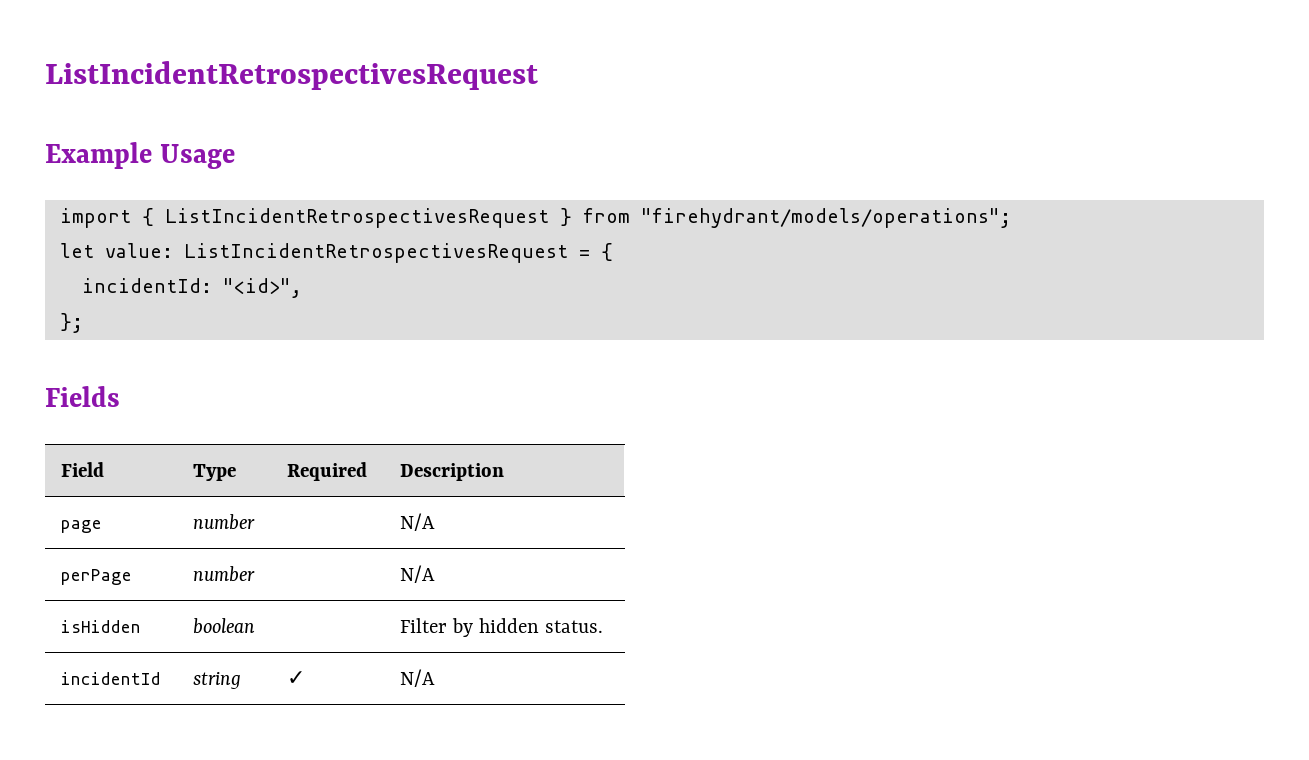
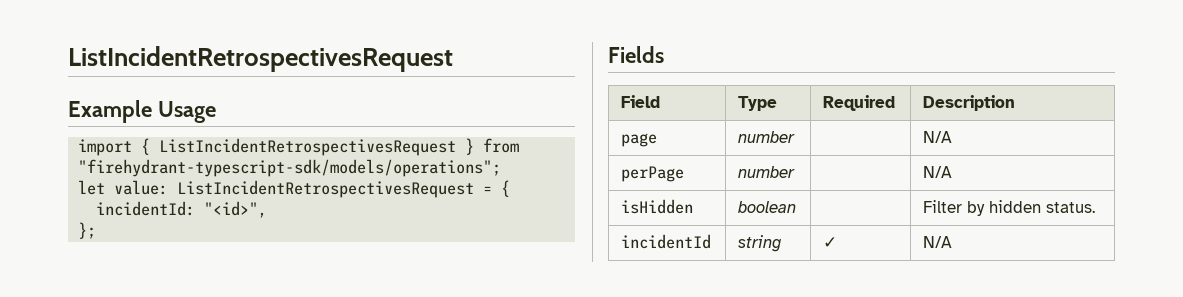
[640,208,1011,228] "firehydrant/models/operations"; -> [78,159,502,177] "firehydrant-typescript-sdk/models/operations";

